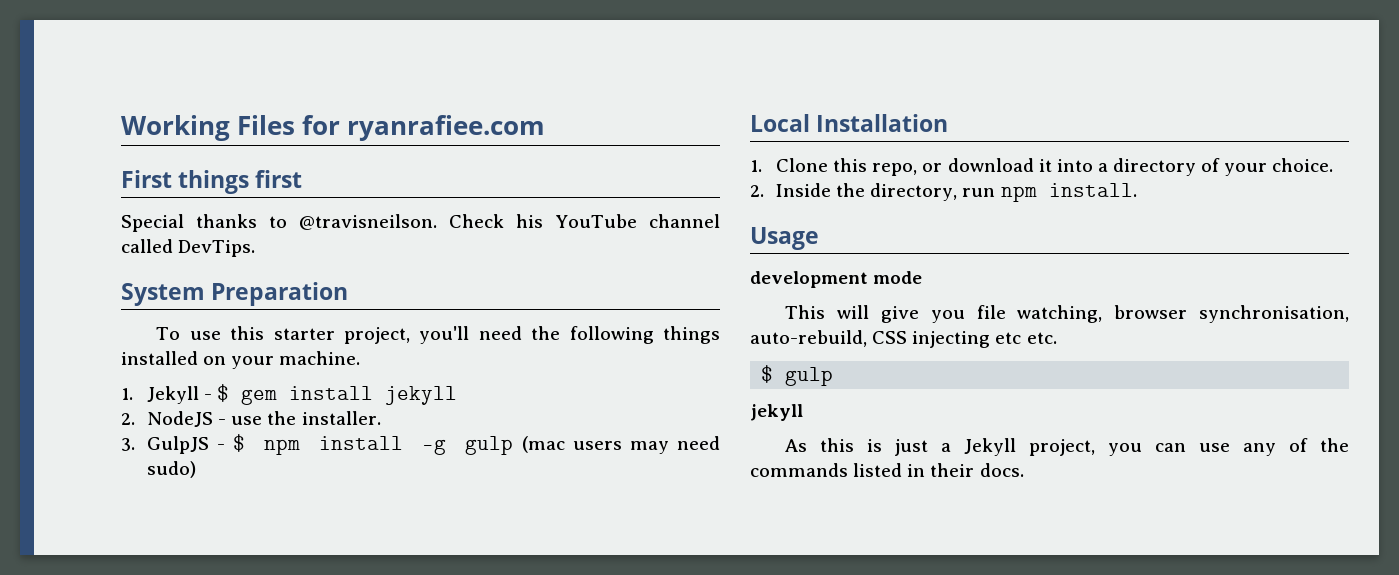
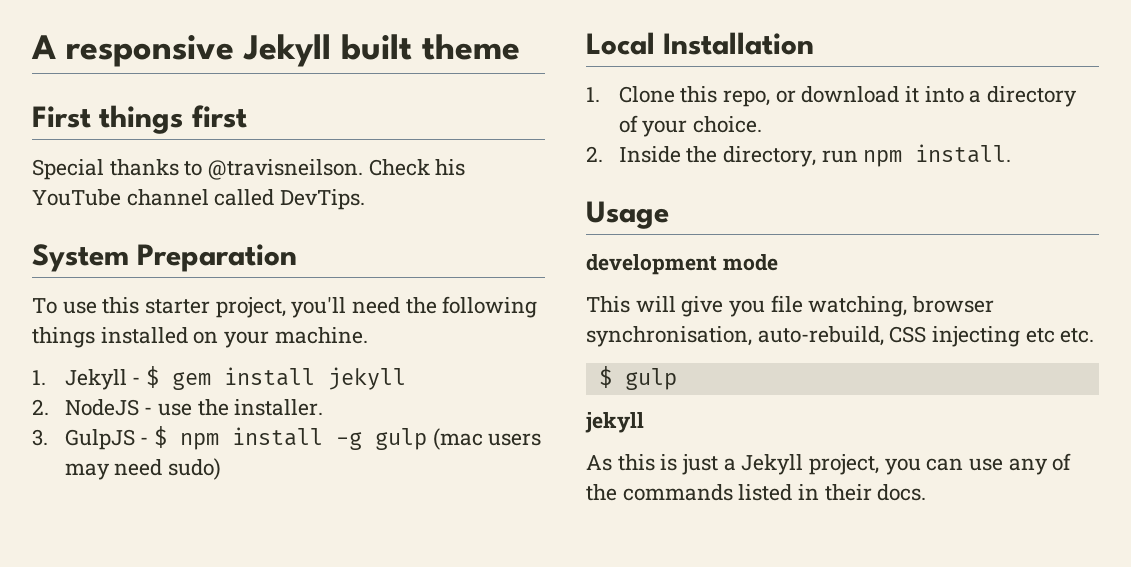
[121,115,546,141] Working Files for ryanrafiee.com -> [31,34,520,67] A responsive Jekyll built theme

